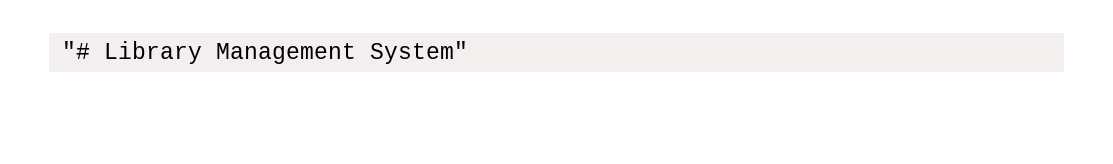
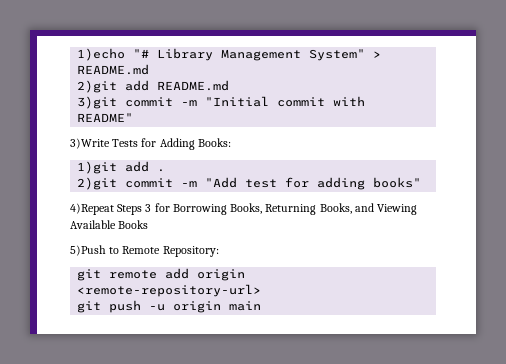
(61, 50) none -> [77,48,126,61] 1)echo
(468, 52) none -> [373,51,382,58] [77,64,150,75] [77,80,230,93] [77,96,366,109] [77,113,134,122] [70,138,231,150] [77,161,166,174] [77,177,422,190] [70,203,418,215] [70,220,149,229] [70,245,219,257] [77,268,246,281] [77,284,262,297] [77,300,262,313] > README.md // 2)git add README.md // 3)git commit -m "Initial commit with README" // 3)Write Tests for Adding Books: // 1)git add . // 2)git commit -m "Add test for adding books" // 4)Repeat Steps 3 for Borrowing Books, Returning Books, and Viewing Available Books // 5)Push to Remote Repository: // git remote add origin <remote-repository-url> // git push -u origin main

